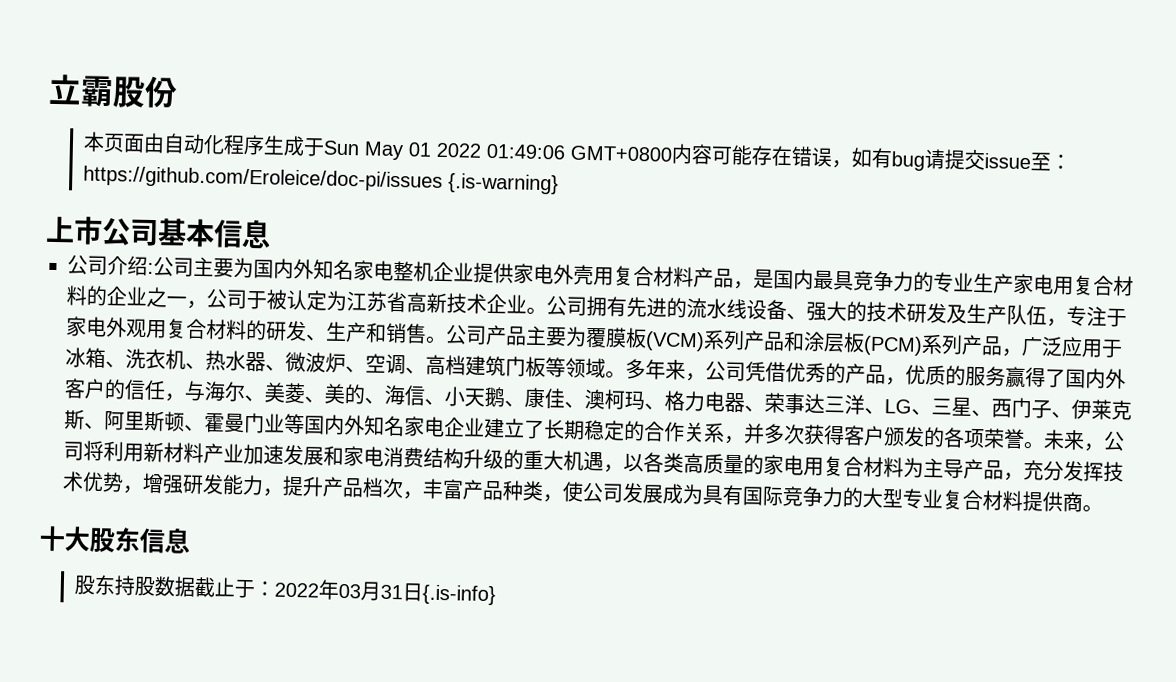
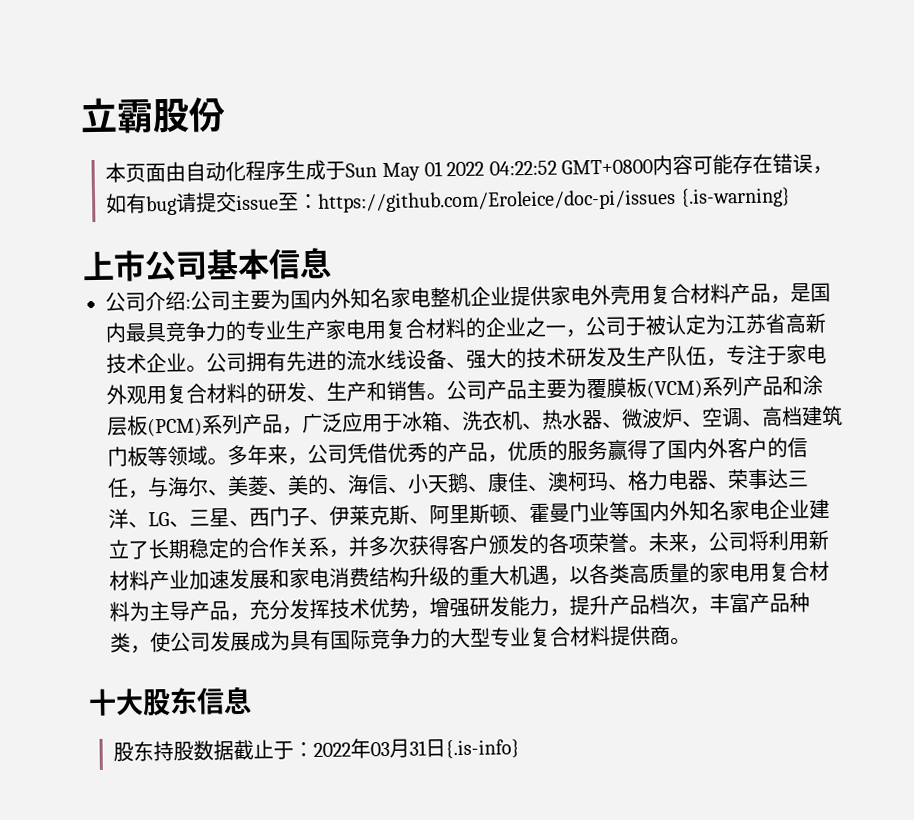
[485,143,566,160] 01:49:06 -> [488,160,557,176] 04:22:52

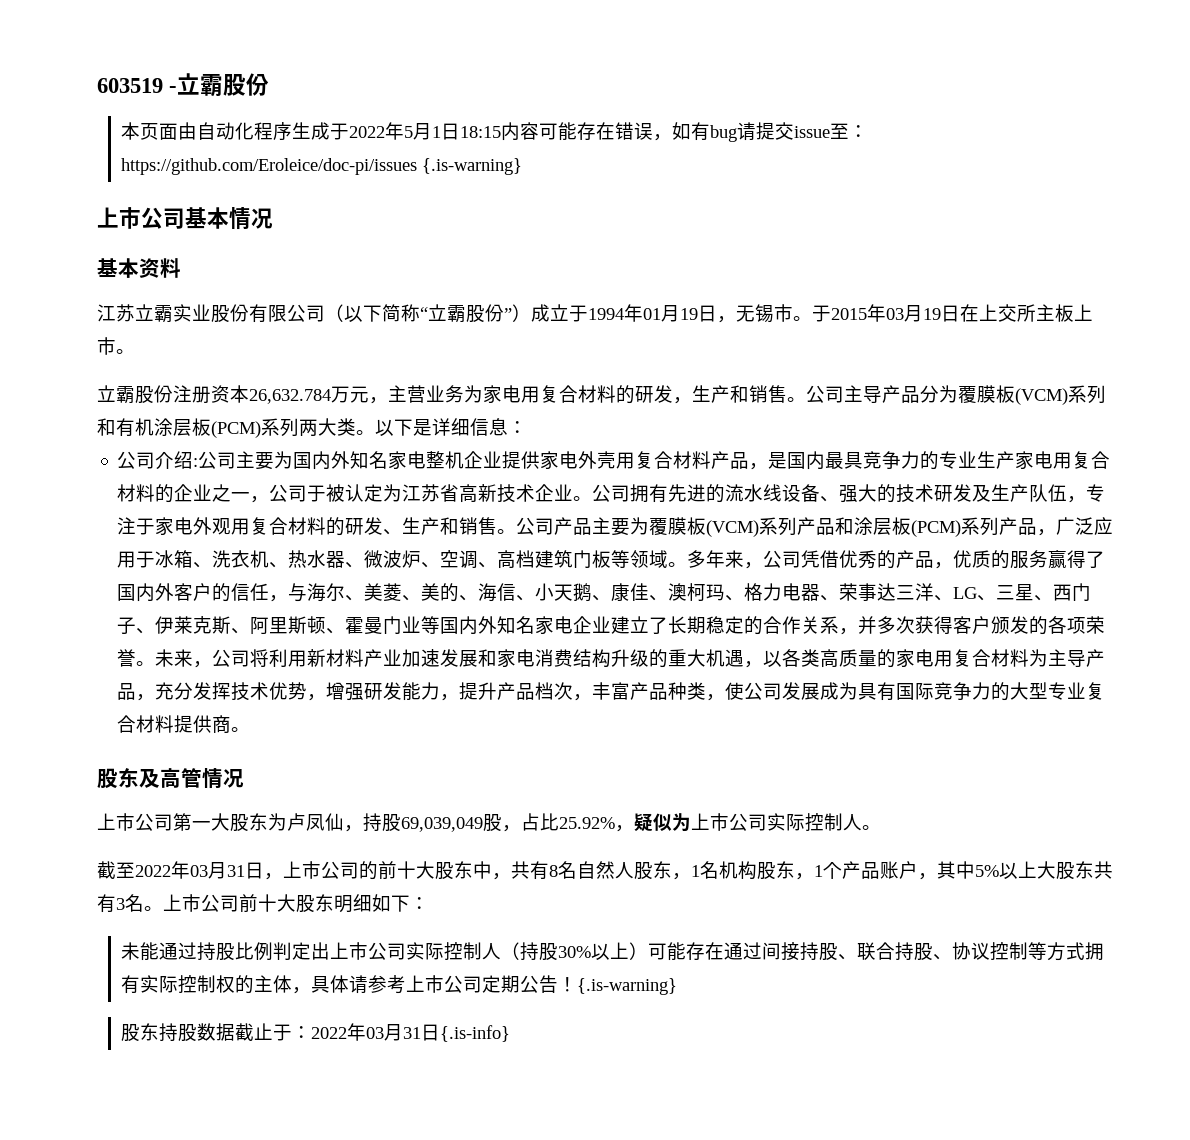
(80, 115) none -> [97,78,178,93] 603519 -
[345,159,654,182] Sun May 01 2022 04:22:52 GMT+0800 -> [348,122,501,140] 2022年5月1日18:15
[268,247,332,280] 信息 -> [229,207,273,230] [97,258,181,278] [97,304,1093,323] [97,337,135,355] [97,385,1106,405] [97,418,527,438] 情况 // 基本资料 // 江苏立霸实业股份有限公司（以下简称“立霸股份”）成立于1994年01月19日，无锡市。于2015年03月19日在上交所主板上市。 // 立霸股份注册资本26,632.784万元，主营业务为家电用复合材料的研发，生产和销售。公司主导产品分为覆膜板(VCM)系列和有机涂层板(PCM)系列两大类。以下是详细信息：
[88,686,252,717] 十大股东信息 -> [97,767,244,789] [97,813,881,832] [97,861,1113,880] [97,894,429,913] [120,942,1104,961] [120,975,677,995] 股东及高管情况 // 上市公司第一大股东为卢凤仙，持股69,039,049股，占比25.92%，疑似为上市公司实际控制人。 // 截至2022年03月31日，上市公司的前十大股东中，共有8名自然人股东，1名机构股东，1个产品账户，其中5%以上大股东共有3名。上市公司前十大股东明细如下： // 未能通过持股比例判定出上市公司实际控制人（持股30%以上）可能存在通过间接持股、联合持股、协议控制等方式拥有实际控制权的主体，具体请参考上市公司定期公告！{.is-warning}

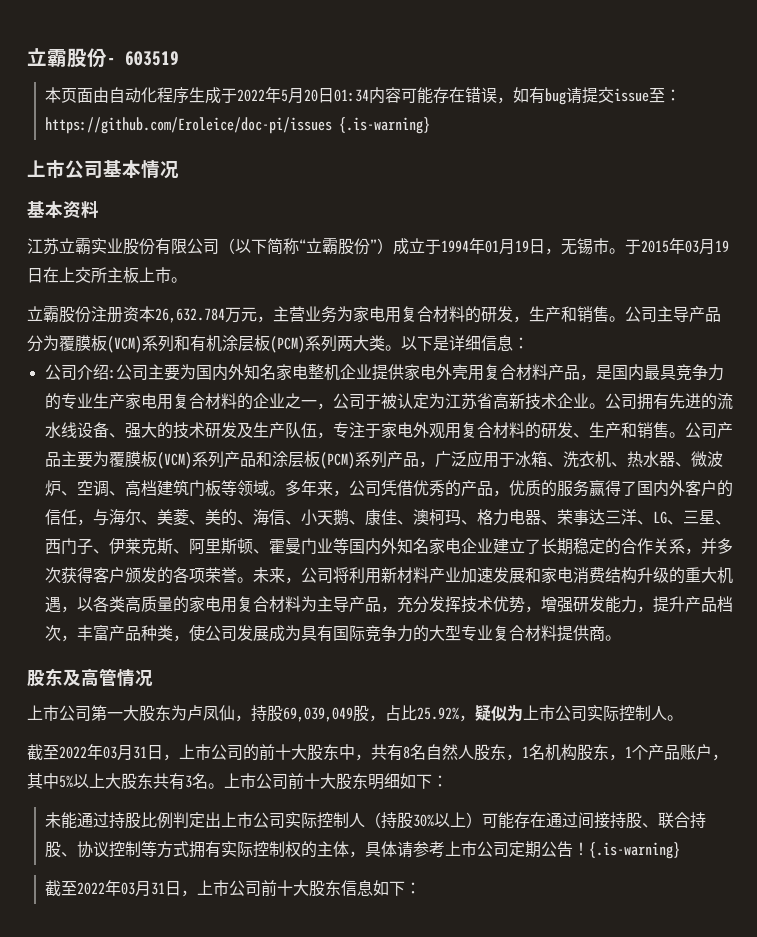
[97,73,270,97] 603519 -立霸股份 -> [27,48,179,68] 立霸股份- 603519
[431,123,501,140] 1日18:15 -> [304,88,370,103] 20日01:34
[120,1023,510,1042] 股东持股数据截止于：2022年03月31日{.is-info} -> [45,880,422,897] 截至2022年03月31日，上市公司前十大股东信息如下：

